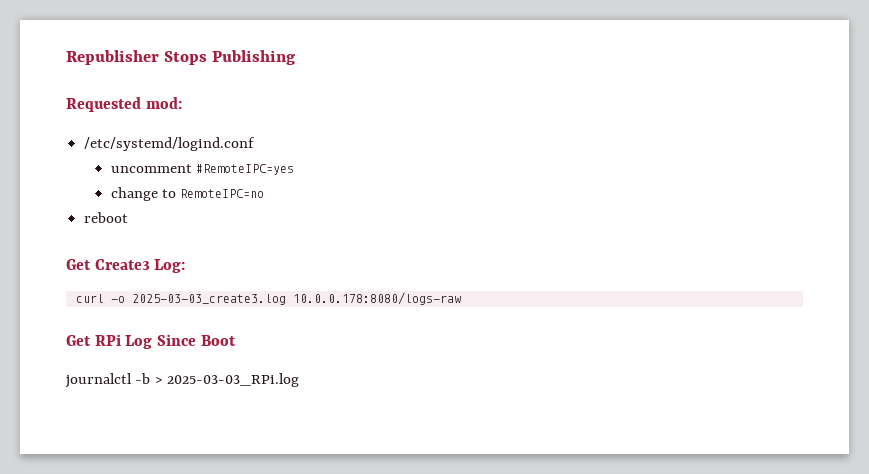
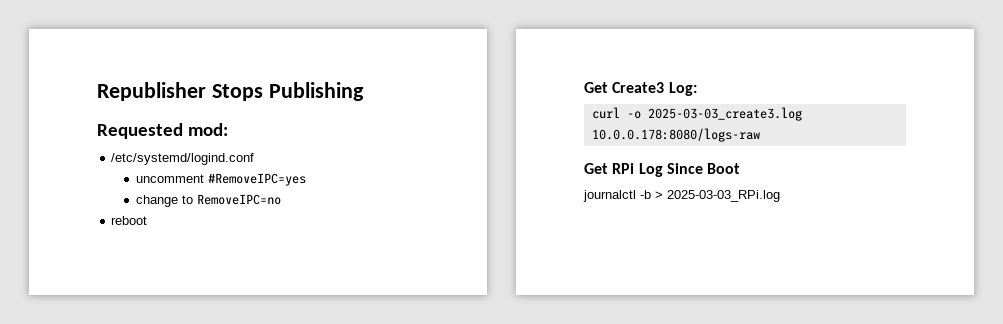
[196,164,295,175] #RemoteIPC=yes -> [208,173,307,186] #RemoveIPC=yes
[180,189,265,198] RemoteIPC=no -> [197,194,282,205] RemoveIPC=no

